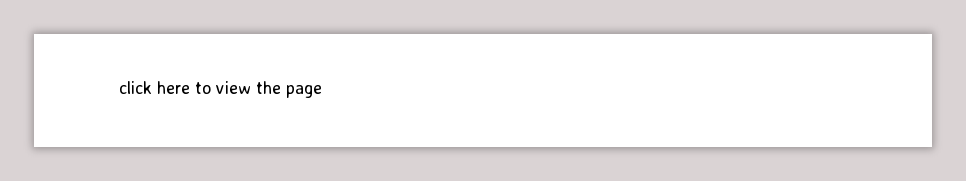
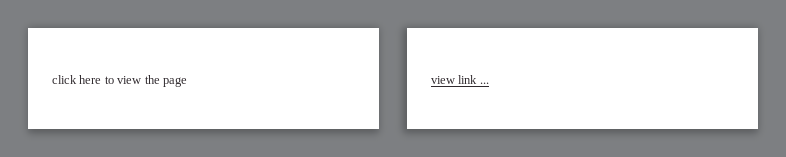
(322, 91) none -> [431,75,489,84] // view link ...

